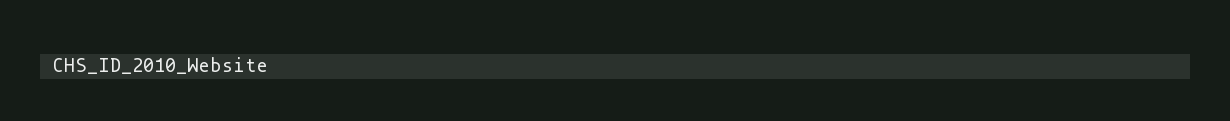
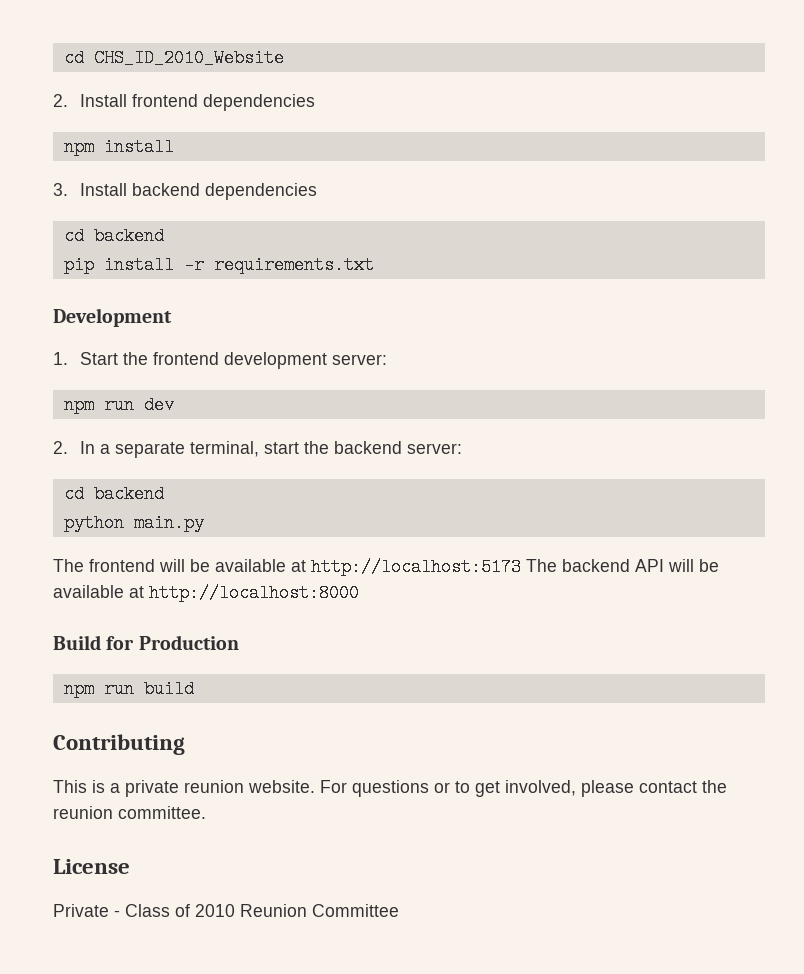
(51, 65) none -> [63,49,84,67] cd
(268, 65) none -> [53,94,315,111] [63,138,174,156] [53,183,317,200] [63,227,164,245] [63,256,374,274] [53,308,172,327] [53,352,387,369] [63,396,174,414] [53,441,462,458] [63,485,164,503] [63,514,204,532] [53,558,719,576] [53,584,359,602] [53,635,239,650] [63,680,194,698] [53,734,185,755] [53,780,727,797] [53,806,206,819] [53,859,130,874] [53,904,399,917] // 2. Install frontend dependencies // npm install // 3. Install backend dependencies // cd backend // pip install -r requirements.txt // Development // 1. Start the frontend development server: // npm run dev // 2. In a separate terminal, start the backend server: // cd backend // python main.py // The frontend will be available at http://localhost:5173 The backend API will be available at http://localhost:8000 // Build for Production // npm run build // Contributing // This is a private reunion website. For questions or to get involved, please contact the reunion committee. // License // Private - Class of 2010 Reunion Committee

